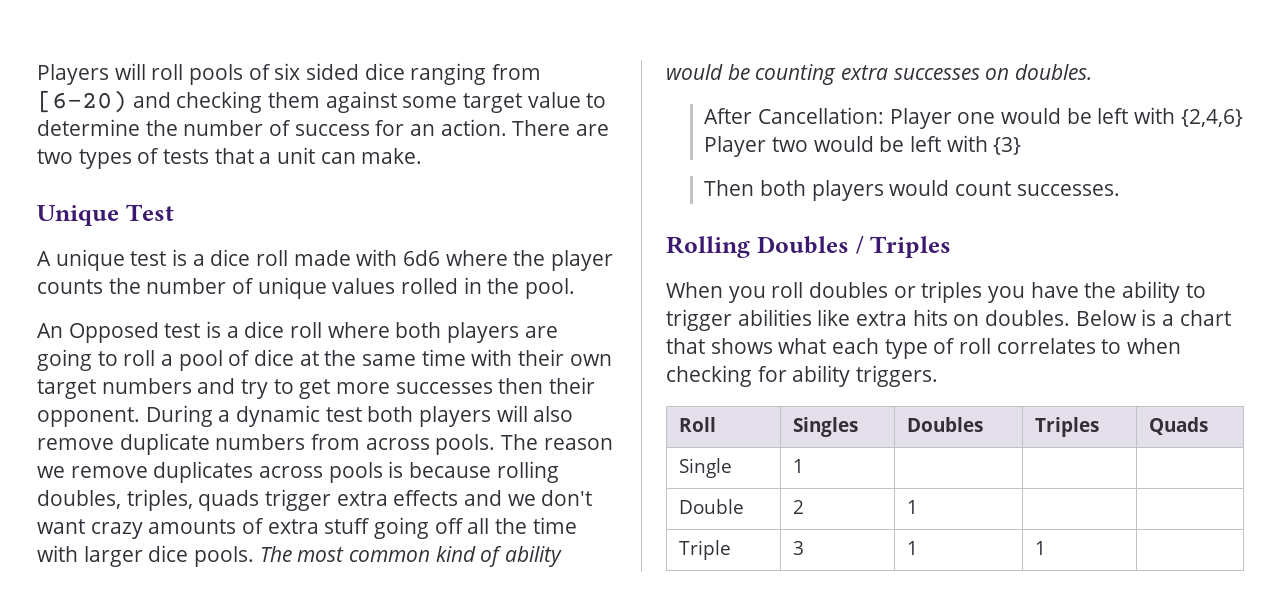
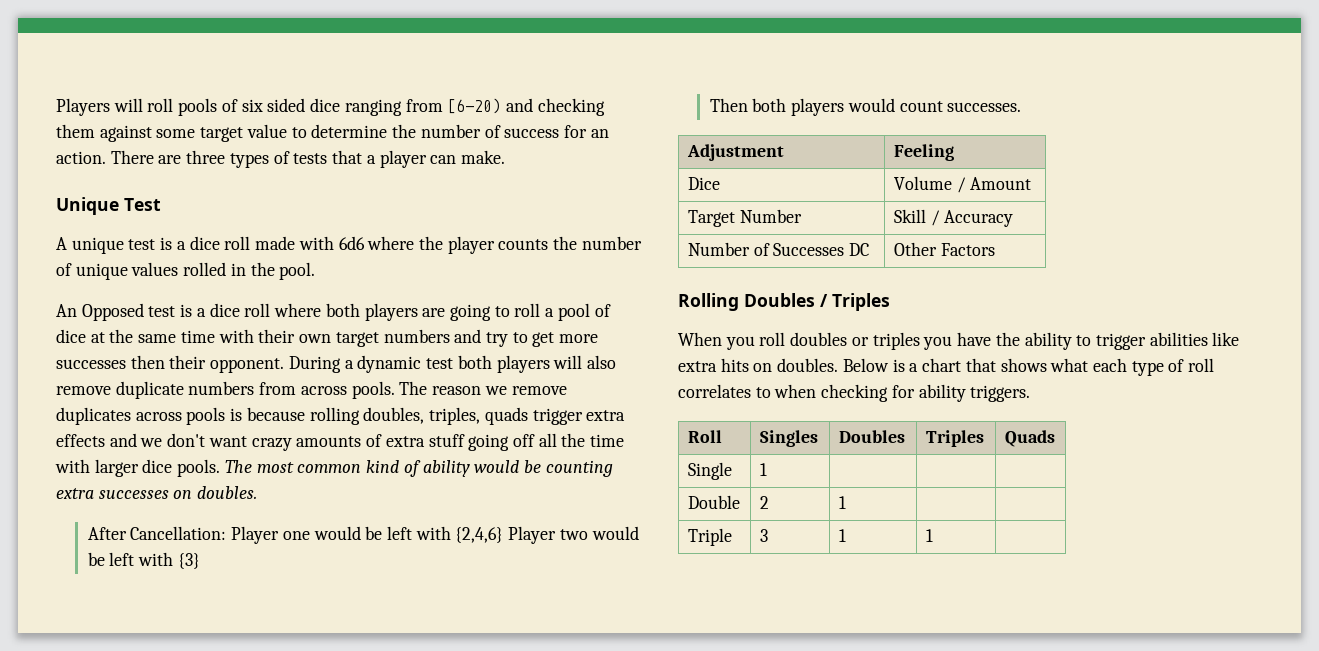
[37,149,73,164] two -> [186,150,226,164] three
[277,147,316,164] unit -> [379,150,427,168] player
(1120, 190) none -> [686,144,784,161] [893,144,954,161] [687,177,720,190] [893,176,1032,193] [687,209,802,227] [893,209,1014,227] [687,242,870,256] [893,242,995,256] // Adjustment | Feeling // Dice | Volume / Amount // Target Number | Skill / Accuracy // Number of Successes DC | Other Factors

